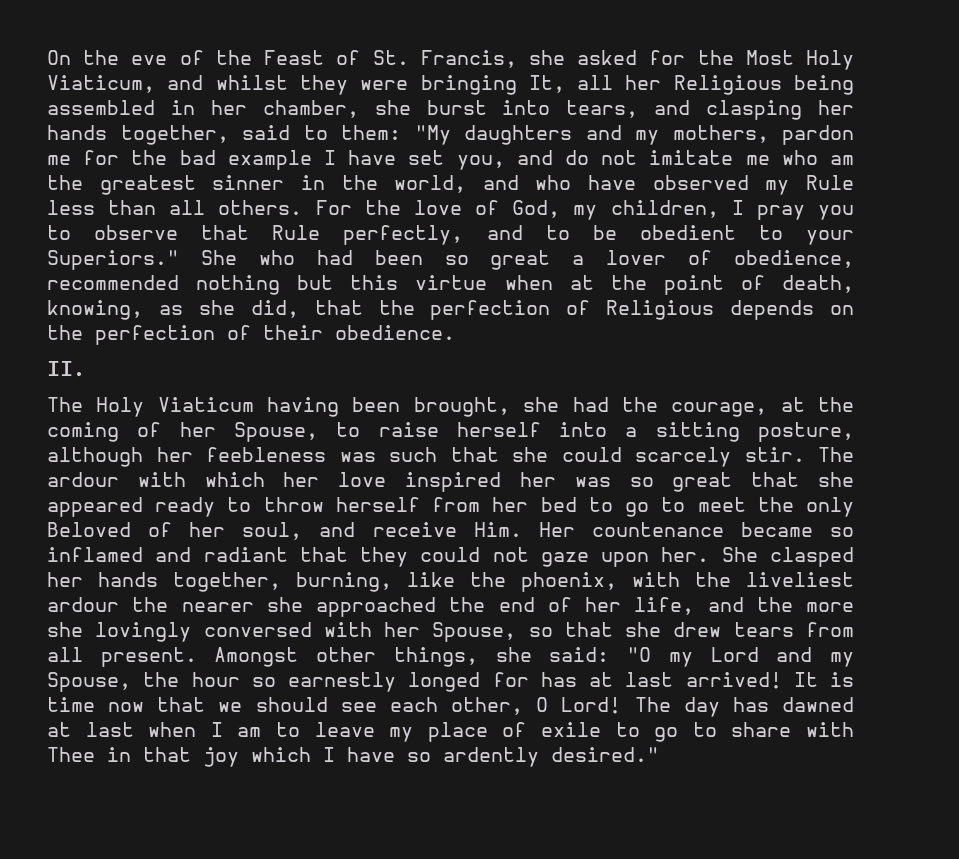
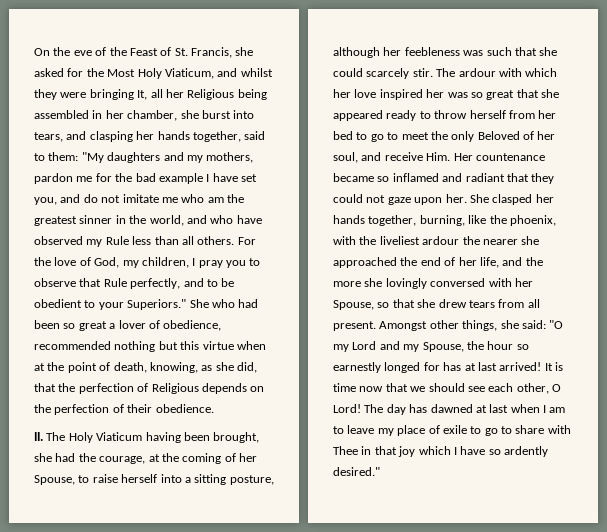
(85, 369) // -> (43, 436) none

